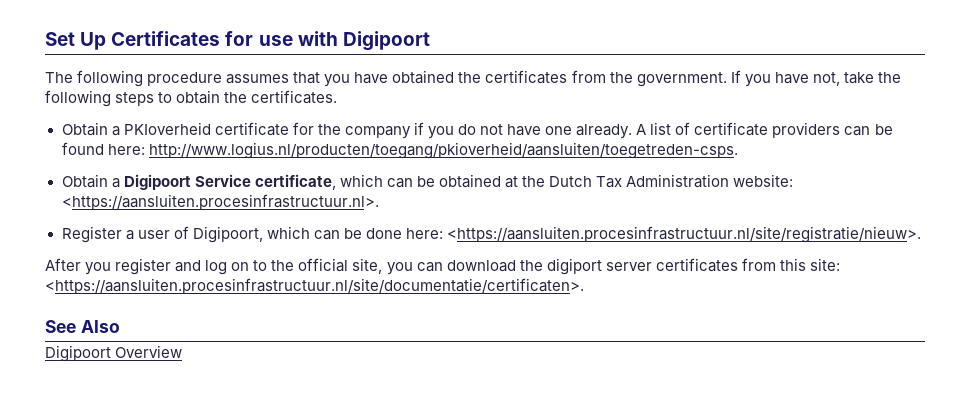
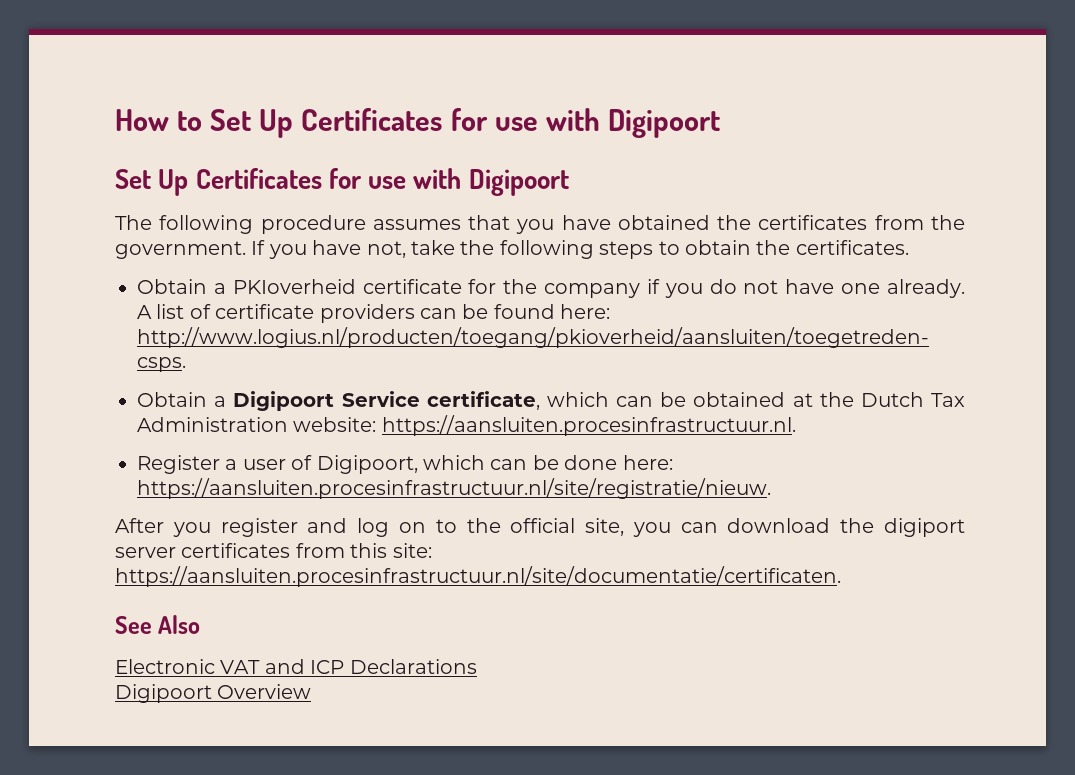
(45, 39) none -> [115,108,720,138] How to Set Up Certificates for use with Digipoort //
[61,194,379,210] <https://aansluiten.procesinfrastructuur.nl>. -> [381,415,796,436] https://aansluiten.procesinfrastructuur.nl.
[447,226,921,243] <https://aansluiten.procesinfrastructuur.nl/site/registratie/nieuw>. -> [137,478,771,499] https://aansluiten.procesinfrastructuur.nl/site/registratie/nieuw.
[45,278,584,294] <https://aansluiten.procesinfrastructuur.nl/site/documentatie/certificaten>. -> [115,566,841,587] https://aansluiten.procesinfrastructuur.nl/site/documentatie/certificaten.
(120, 326) none -> [115,659,477,674] // Electronic VAT and ICP Declarations

